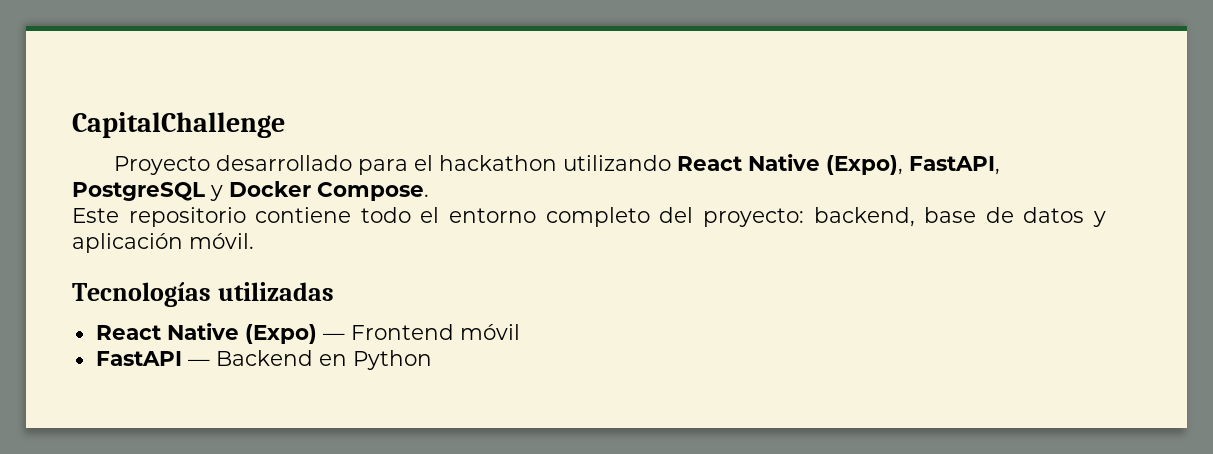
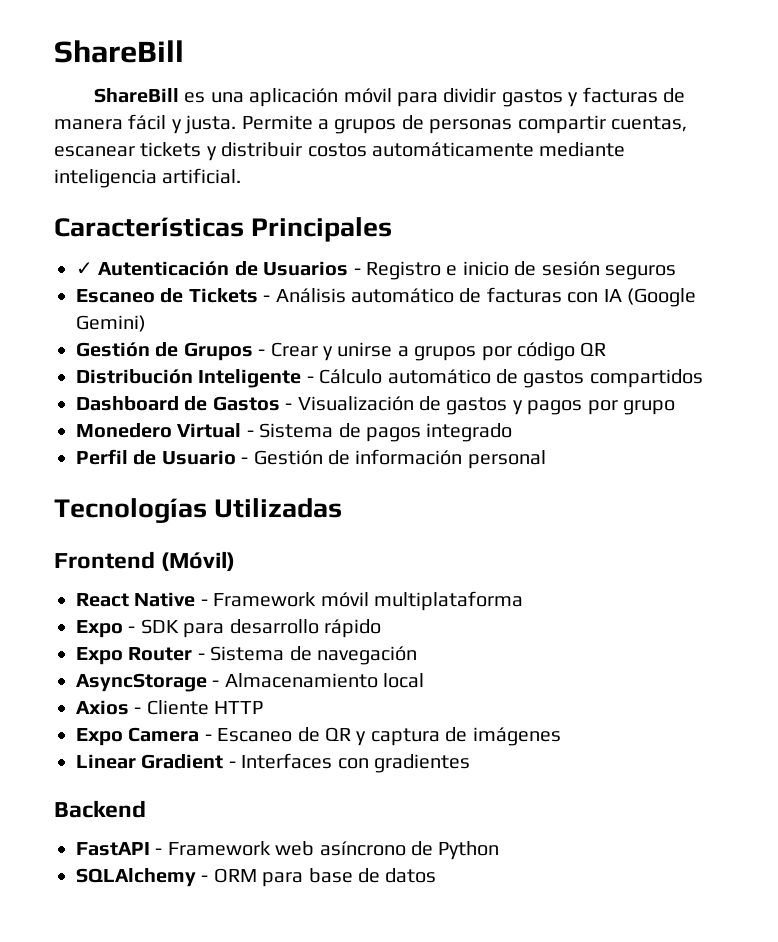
[72,112,285,138] [113,154,1000,175] [72,181,429,201] [72,207,1107,227] [72,233,254,253] [72,282,335,307] [95,323,520,344] [95,350,432,370] CapitalChallenge // Proyecto desarrollado para el hackathon utilizando React Native (Expo), FastAPI, PostgreSQL y Docker Compose. // Este repositorio contiene todo el entorno completo del proyecto: backend, base de datos y aplicación móvil. // Tecnologías utilizadas // React Native (Expo) — Frontend móvil // FastAPI — Backend en Python -> [54,40,184,63] [93,87,685,107] [54,114,687,134] [54,142,626,161] [54,168,242,188] [54,217,393,242] [76,261,676,280] [76,287,696,307] [76,315,146,332] [76,342,607,361] [76,369,703,388] [76,396,675,415] [76,423,513,442] [76,449,546,469] [54,498,343,523] [54,551,236,571] [76,591,523,611] [76,619,381,638] [76,646,417,665] [76,673,425,692] [76,700,264,715] [76,727,561,746] [76,753,470,773] [54,800,146,818] [76,841,500,860] [76,868,437,887] ShareBill // ShareBill es una aplicación móvil para dividir gastos y facturas de manera fácil y justa. Permite a grupos de personas compartir cuentas, escanear tickets y distribuir costos automáticamente mediante inteligencia artificial. // Características Principales // ✓ Autenticación de Usuarios - Registro e inicio de sesión seguros // Escaneo de Tickets - Análisis automático de facturas con IA (Google Gemini) // Gestión de Grupos - Crear y unirse a grupos por código QR // Distribución Inteligente - Cálculo automático de gastos compartidos // Dashboard de Gastos - Visualización de gastos y pagos por grupo // Monedero Virtual - Sistema de pagos integrado // Perfil de Usuario - Gestión de información personal // Tecnologías Utilizadas // Frontend (Móvil) // React Native - Framework móvil multiplataforma // Expo - SDK para desarrollo rápido // Expo Router - Sistema de navegación // AsyncStorage - Almacenamiento local // Axios - Cliente HTTP // Expo Camera - Escaneo de QR y captura de imágenes // Linear Gradient - Interfaces con gradientes // Backend // FastAPI - Framework web asíncrono de Python // SQLAlchemy - ORM para base de datos

